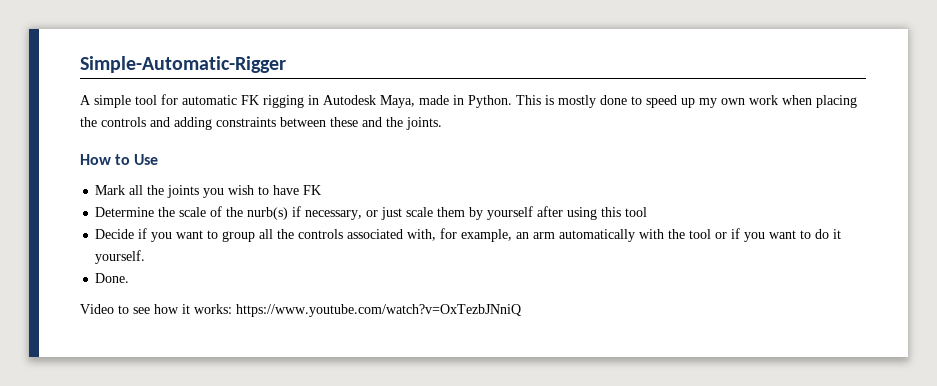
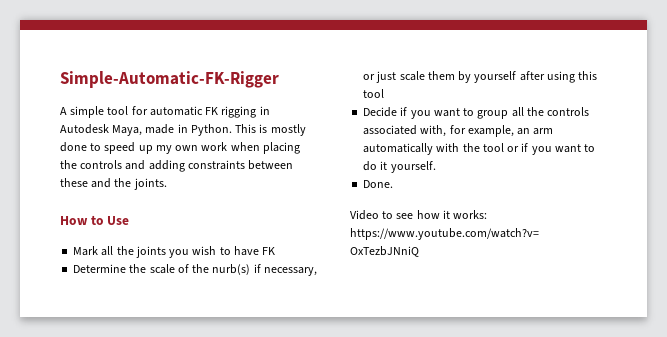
[80,56,286,73] Simple-Automatic-Rigger -> [60,71,279,88] Simple-Automatic-FK-Rigger

